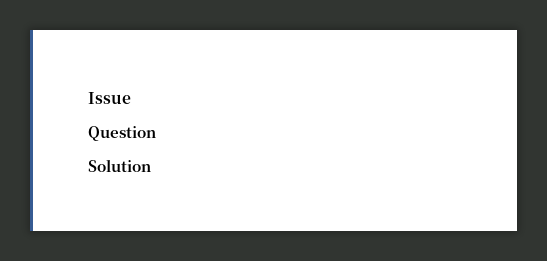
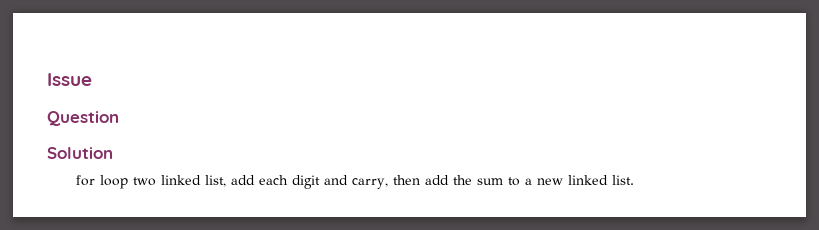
(151, 165) none -> [76,175,635,189] // for loop two linked list, add each digit and carry, then add the sum to a new linked list.

